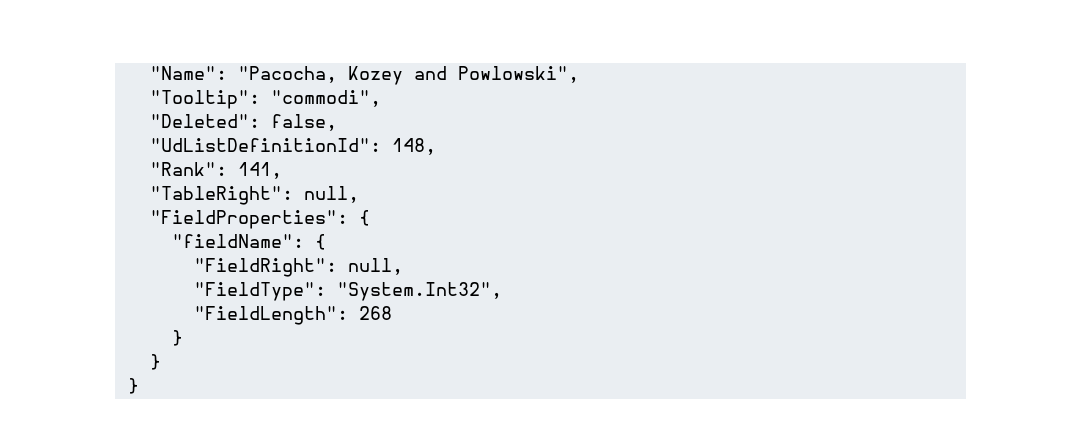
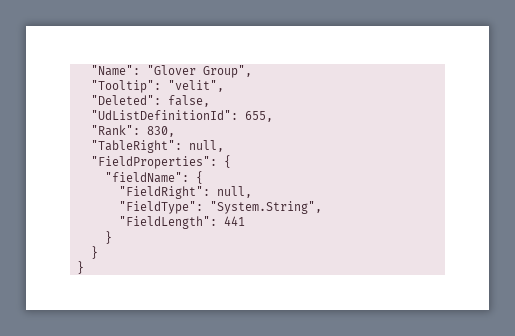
[237,66,579,85] "Pacocha, Kozey and Powlowski", -> [146,65,252,78] "Glover Group",
[270,90,381,107] "commodi", -> [167,80,224,92] "velit",
[391,138,436,155] 148, -> [244,111,273,122] 655,
[237,162,282,179] 141, -> [146,126,175,137] 830,
[336,282,502,301] "System.Int32", -> [209,201,322,214] "System.String",
[358,306,392,320] 268 -> [223,216,245,226] 441

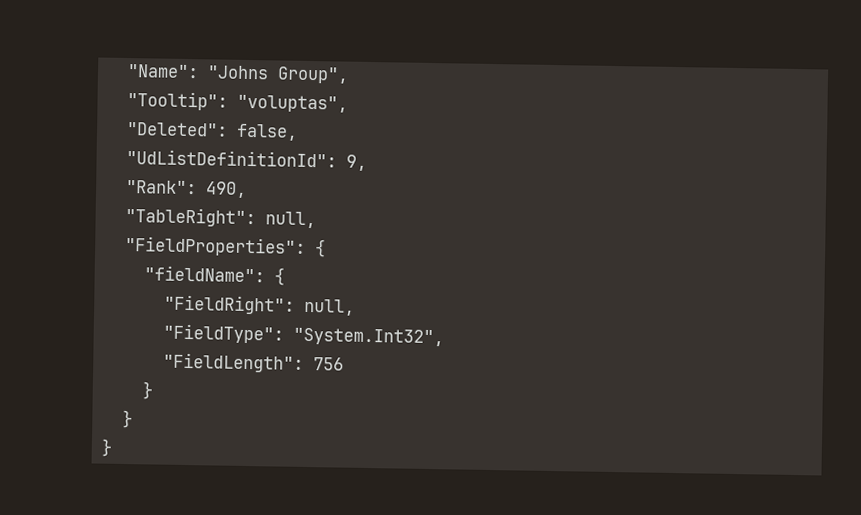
[146,65,196,75] "Glover -> [207,65,270,80] "Johns
[167,80,224,92] "velit", -> [237,94,349,113] "voluptas",
[244,111,273,122] 655, -> [346,154,368,171] 9,
[146,126,175,137] 830, -> [205,181,248,198] 490,
[209,201,322,214] "System.String", -> [293,327,445,347] "System.Int32",
[223,216,245,226] 441 -> [313,357,345,371] 756

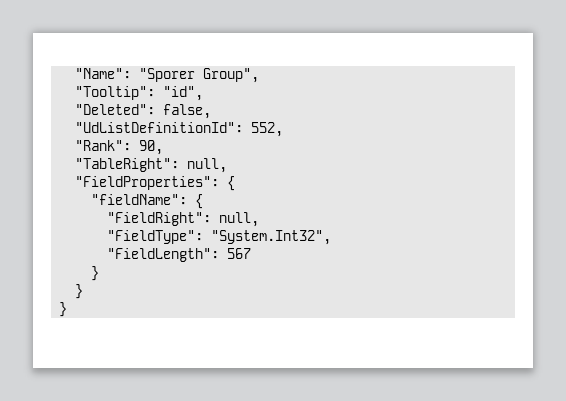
[207,65,270,80] "Johns -> [139,68,196,82] "Sporer
[237,94,349,113] "voluptas", -> [163,86,204,101] "id",
[346,154,368,171] 9, -> [251,122,284,137] 552,
[205,181,248,198] 490, -> [139,140,164,155] 90,
[313,357,345,371] 756 -> [227,248,252,259] 567

